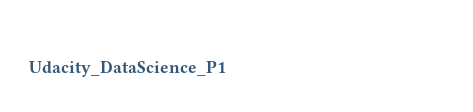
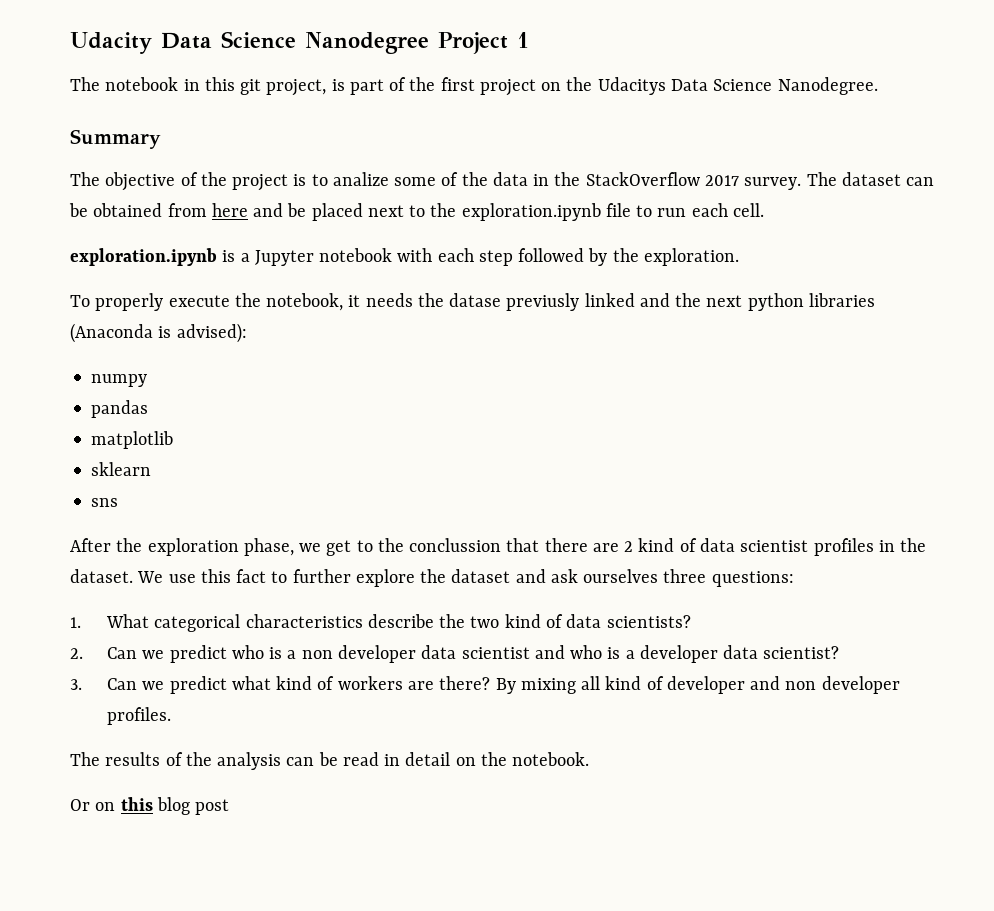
[29,60,226,77] Udacity_DataScience_P1 -> [70,31,529,54] [70,77,878,96] [70,129,161,149] [70,172,935,191] [69,203,764,221] [70,248,739,266] [70,293,875,311] [70,323,247,343] [91,374,148,387] [91,400,149,418] [91,431,174,449] [91,462,152,476] [91,498,119,507] [70,538,927,556] [70,569,794,587] [70,614,691,632] [70,645,840,663] [70,676,900,694] [107,707,172,725] [70,752,590,770] [70,797,230,815] Udacity Data Science Nanodegree Project 1 // The notebook in this git project, is part of the first project on the Udacitys Data Science Nanodegree. // Summary // The objective of the project is to analize some of the data in the StackOverflow 2017 survey. The dataset can be obtained from here and be placed next to the exploration.ipynb file to run each cell. // exploration.ipynb is a Jupyter notebook with each step followed by the exploration. // To properly execute the notebook, it needs the datase previusly linked and the next python libraries (Anaconda is advised): // numpy // pandas // matplotlib // sklearn // sns // After the exploration phase, we get to the conclussion that there are 2 kind of data scientist profiles in the dataset. We use this fact to further explore the dataset and ask ourselves three questions: // 1. What categorical characteristics describe the two kind of data scientists? // 2. Can we predict who is a non developer data scientist and who is a developer data scientist? // 3. Can we predict what kind of workers are there? By mixing all kind of developer and non developer profiles. // The results of the analysis can be read in detail on the notebook. // Or on this blog post

